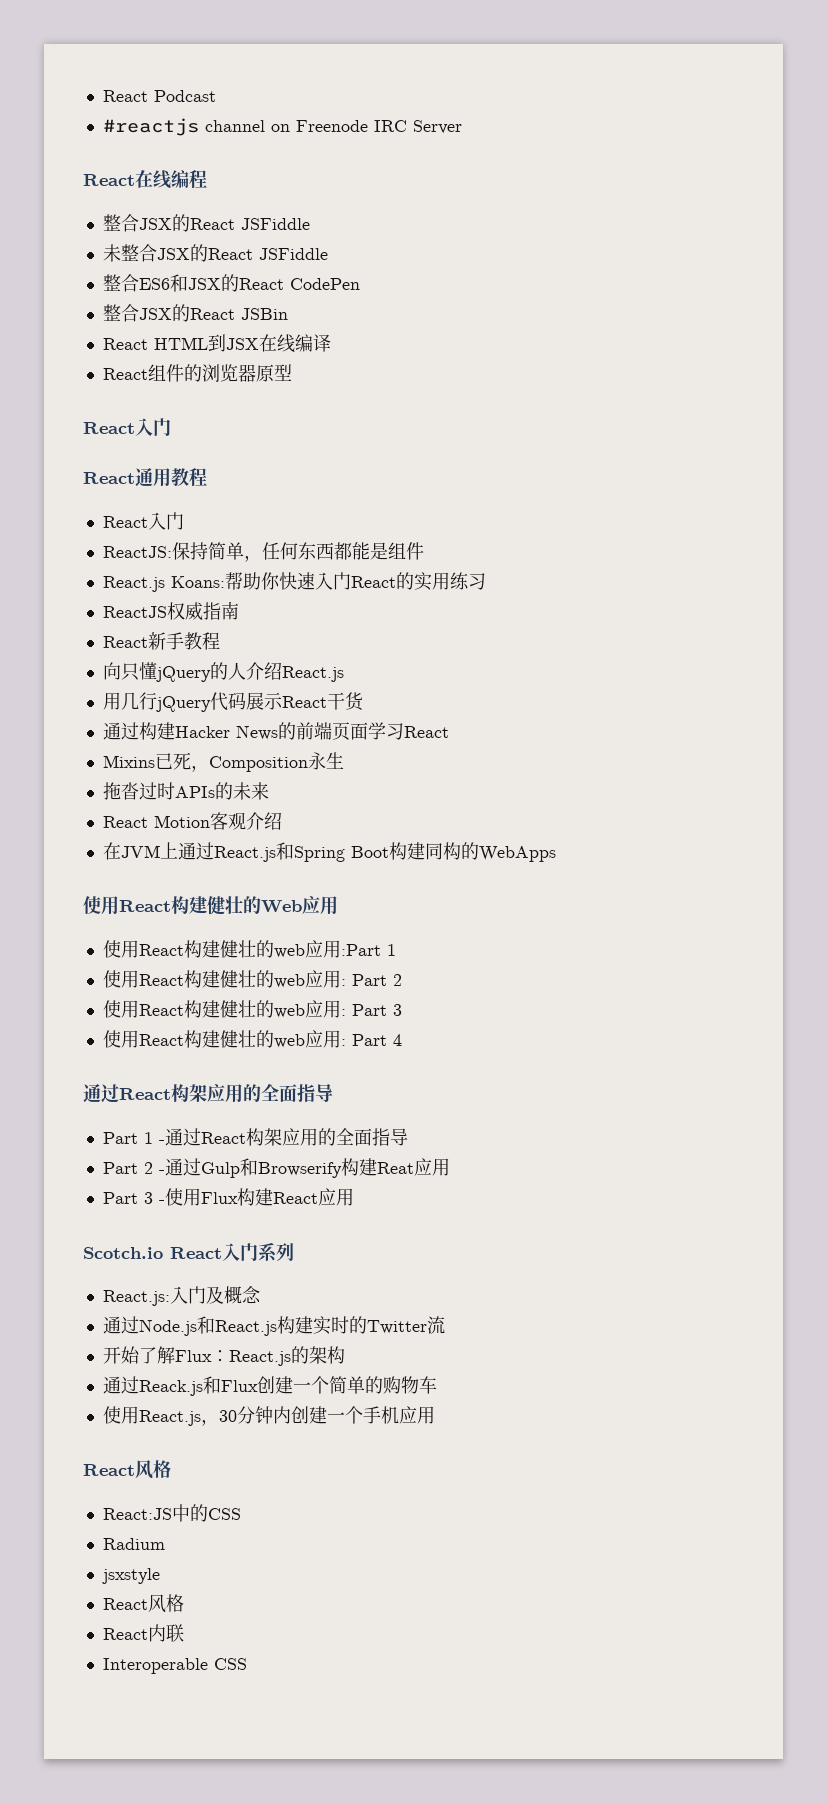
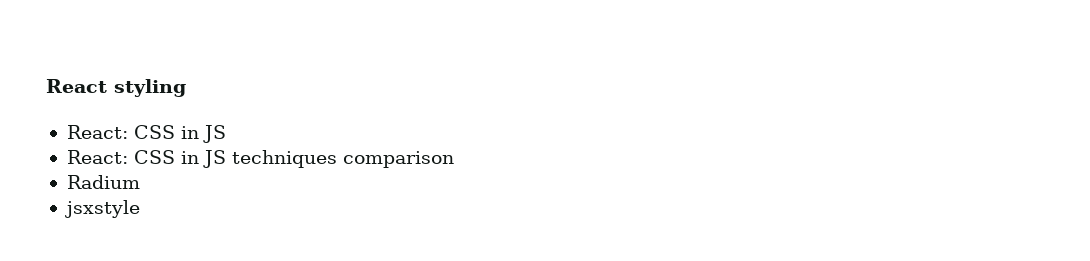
[102,90,216,102] [102,118,462,136] [83,170,207,189] [102,214,310,232] [102,244,328,262] [102,274,360,292] [102,304,288,322] [102,334,331,353] [102,364,292,382] [83,418,171,436] [83,468,207,487] [102,512,184,530] [102,542,424,562] [102,572,486,592] [102,601,239,621] [102,632,220,650] [102,662,344,682] [102,692,364,712] [102,722,449,741] [102,752,344,772] [102,782,269,800] [102,812,282,830] [102,842,556,862] [83,896,338,915] [102,940,396,958] [102,970,402,988] [102,1000,402,1018] [102,1030,402,1048] [83,1084,333,1103] [102,1128,408,1146] [102,1158,450,1178] [102,1188,354,1206] [83,1242,294,1262] [102,1286,261,1306] [102,1316,445,1336] [102,1346,345,1366] [102,1376,437,1396] [102,1406,435,1426] [83,1460,171,1479] [102,1504,241,1522] [102,1538,165,1550] [101,1568,160,1584] [102,1594,184,1613] [102,1624,184,1642] [102,1658,247,1674] React Podcast // #reactjs channel on Freenode IRC Server // React在线编程 // 整合JSX的React JSFiddle // 未整合JSX的React JSFiddle // 整合ES6和JSX的React CodePen // 整合JSX的React JSBin // React HTML到JSX在线编译 // React组件的浏览器原型 // React入门 // React通用教程 // React入门 // ReactJS:保持简单，任何东西都能是组件 // React.js Koans:帮助你快速入门React的实用练习 // ReactJS权威指南 // React新手教程 // 向只懂jQuery的人介绍React.js // 用几行jQuery代码展示React干货 // 通过构建Hacker News的前端页面学习React // Mixins已死，Composition永生 // 拖沓过时APIs的未来 // React Motion客观介绍 // 在JVM上通过React.js和Spring Boot构建同构的WebApps // 使用React构建健壮的Web应用 // 使用React构建健壮的web应用:Part 1 // 使用React构建健壮的web应用: Part 2 // 使用React构建健壮的web应用: Part 3 // 使用React构建健壮的web应用: Part 4 // 通过React构架应用的全面指导 // Part 1 -通过React构架应用的全面指导 // Part 2 -通过Gulp和Browserify构建Reat应用 // Part 3 -使用Flux构建React应用 // Scotch.io React入门系列 // React.js:入门及概念 // 通过Node.js和React.js构建实时的Twitter流 // 开始了解Flux：React.js的架构 // 通过Reack.js和Flux创建一个简单的购物车 // 使用React.js，30分钟内创建一个手机应用 // React风格 // React:JS中的CSS // Radium // jsxstyle // React风格 // React内联 // Interoperable CSS -> [46,79,186,97] [66,125,226,143] [66,150,454,168] [66,175,140,189] [64,200,140,218] React styling // React: CSS in JS // React: CSS in JS techniques comparison // Radium // jsxstyle

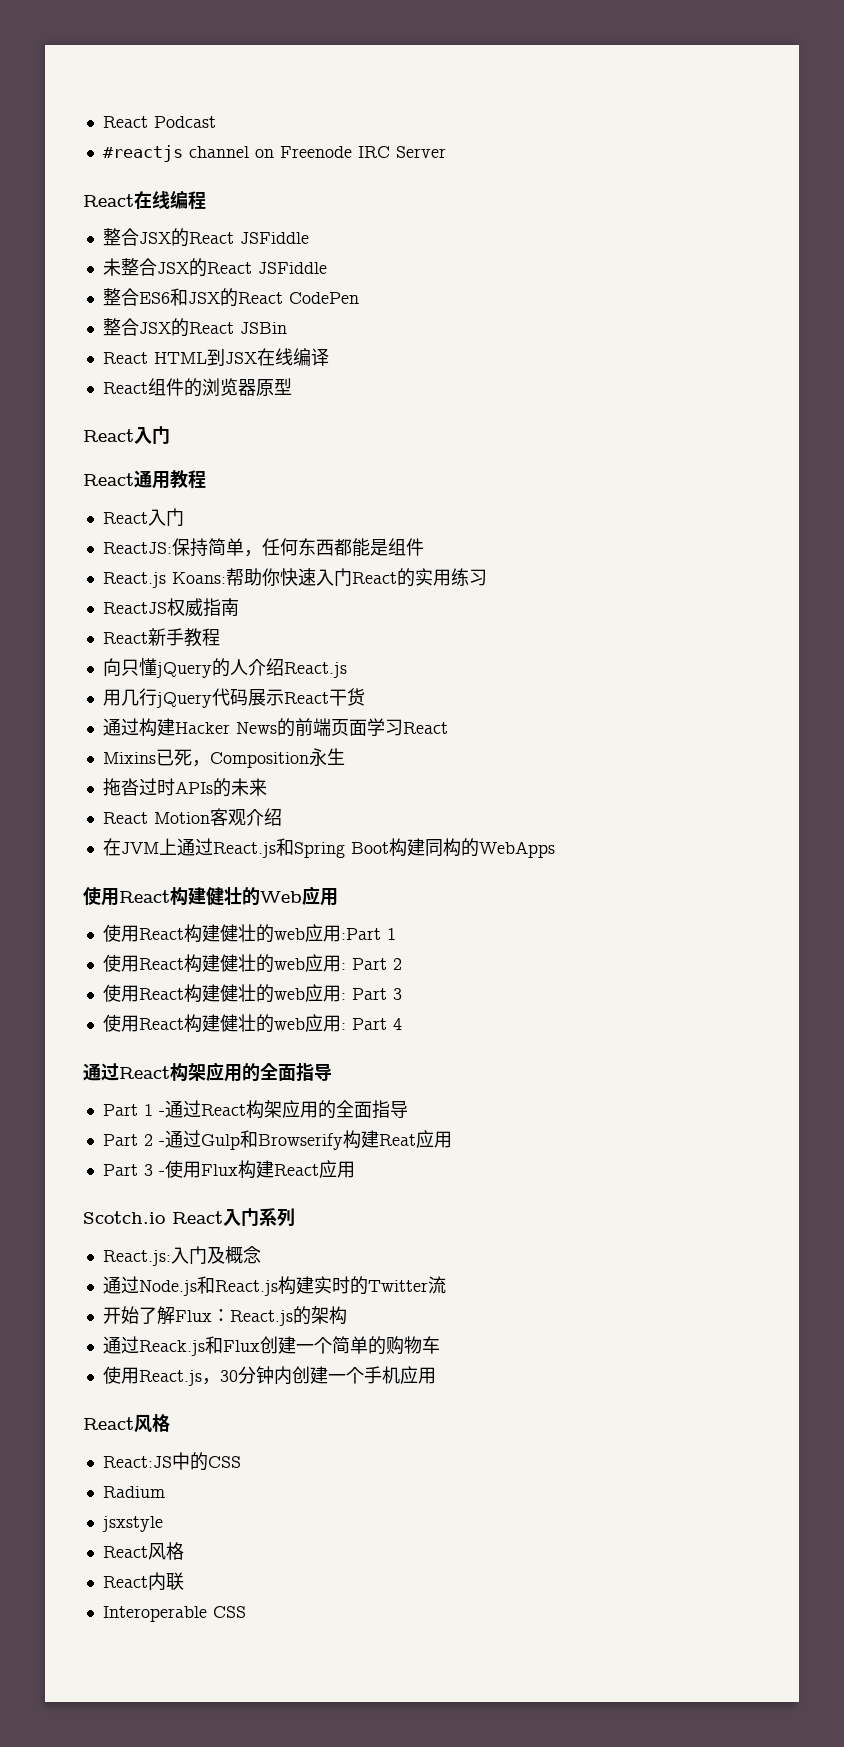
[46,79,186,97] [66,125,226,143] [66,150,454,168] [66,175,140,189] [64,200,140,218] React styling // React: CSS in JS // React: CSS in JS techniques comparison // Radium // jsxstyle -> [102,116,216,128] [102,145,446,162] [83,190,206,210] [102,228,309,247] [102,258,327,277] [102,288,359,307] [102,318,287,337] [102,348,329,366] [102,378,292,397] [83,426,170,444] [83,470,206,489] [102,508,184,526] [102,538,424,557] [102,568,487,588] [102,598,239,617] [102,628,220,647] [102,658,347,678] [102,688,365,708] [102,718,448,737] [102,748,345,768] [102,778,267,797] [102,808,282,826] [102,838,555,858] [83,886,338,906] [102,924,396,943] [102,954,402,973] [102,984,402,1003] [102,1014,402,1033] [83,1062,332,1082] [102,1100,408,1119] [102,1130,452,1150] [102,1160,355,1179] [83,1208,295,1227] [102,1246,261,1266] [102,1276,446,1296] [102,1306,347,1326] [102,1336,440,1356] [102,1366,436,1386] [83,1414,170,1433] [102,1452,241,1471] [102,1486,165,1498] [101,1516,163,1532] [102,1542,184,1560] [102,1572,184,1591] [102,1606,246,1622] React Podcast // #reactjs channel on Freenode IRC Server // React在线编程 // 整合JSX的React JSFiddle // 未整合JSX的React JSFiddle // 整合ES6和JSX的React CodePen // 整合JSX的React JSBin // React HTML到JSX在线编译 // React组件的浏览器原型 // React入门 // React通用教程 // React入门 // ReactJS:保持简单，任何东西都能是组件 // React.js Koans:帮助你快速入门React的实用练习 // ReactJS权威指南 // React新手教程 // 向只懂jQuery的人介绍React.js // 用几行jQuery代码展示React干货 // 通过构建Hacker News的前端页面学习React // Mixins已死，Composition永生 // 拖沓过时APIs的未来 // React Motion客观介绍 // 在JVM上通过React.js和Spring Boot构建同构的WebApps // 使用React构建健壮的Web应用 // 使用React构建健壮的web应用:Part 1 // 使用React构建健壮的web应用: Part 2 // 使用React构建健壮的web应用: Part 3 // 使用React构建健壮的web应用: Part 4 // 通过React构架应用的全面指导 // Part 1 -通过React构架应用的全面指导 // Part 2 -通过Gulp和Browserify构建Reat应用 // Part 3 -使用Flux构建React应用 // Scotch.io React入门系列 // React.js:入门及概念 // 通过Node.js和React.js构建实时的Twitter流 // 开始了解Flux：React.js的架构 // 通过Reack.js和Flux创建一个简单的购物车 // 使用React.js，30分钟内创建一个手机应用 // React风格 // React:JS中的CSS // Radium // jsxstyle // React风格 // React内联 // Interoperable CSS

